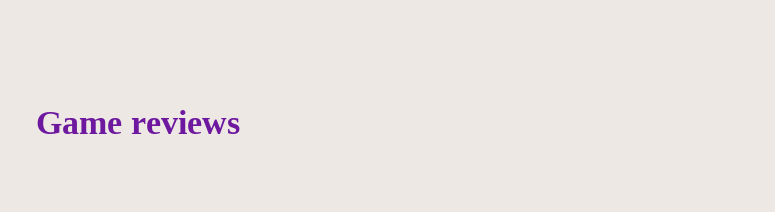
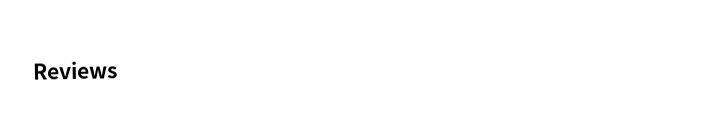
[36,110,241,134] Game reviews -> [32,60,118,80] Reviews

